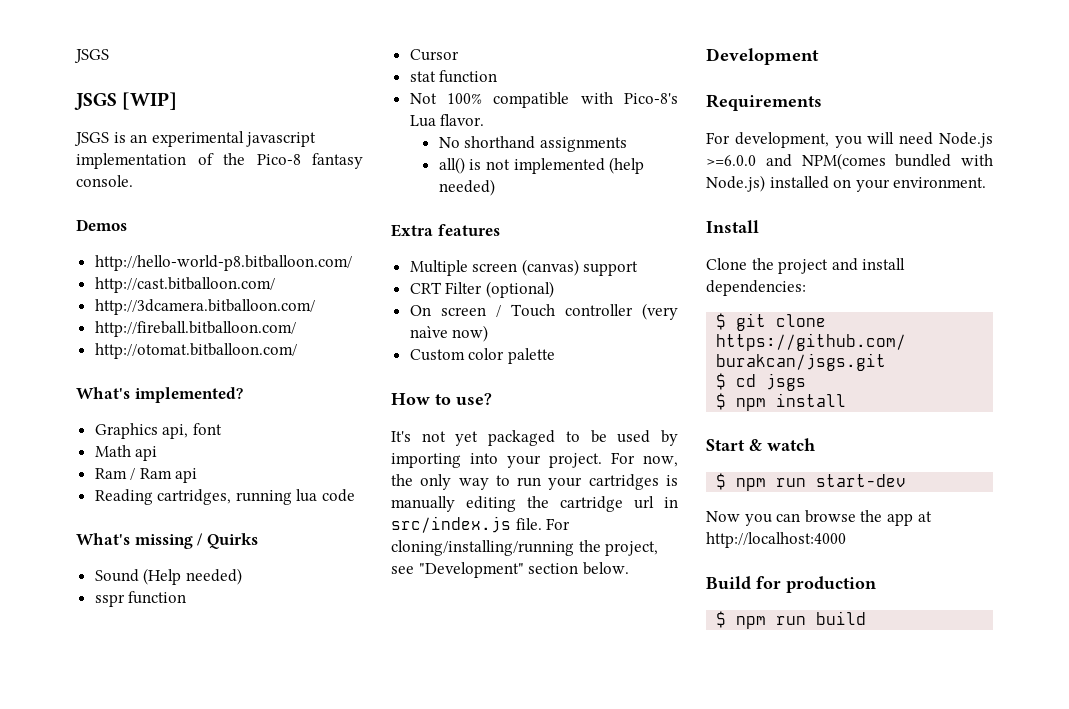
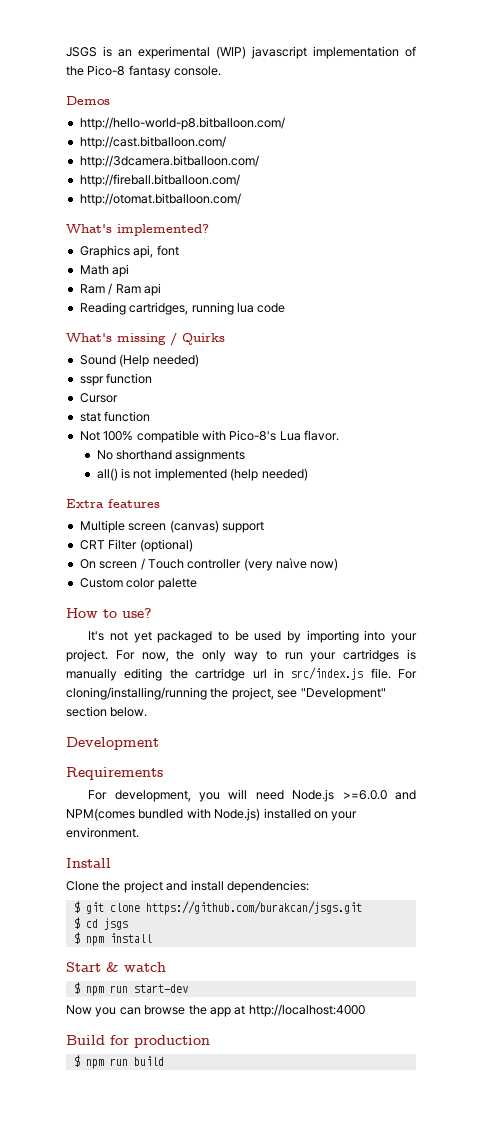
[74,49,109,63] [74,92,178,110] [74,132,109,146] JSGS // JSGS [WIP] // JSGS -> [66,47,97,57] JSGS
(244, 139) none -> [216,46,246,59] (WIP)

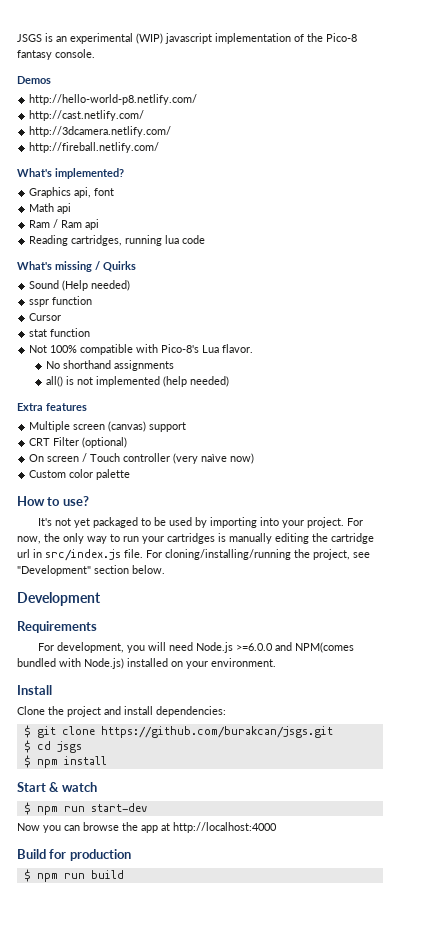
[79,117,285,130] [79,136,226,149] [79,155,259,168] [79,174,240,187] [79,193,241,206] http://hello-world-p8.bitballoon.com/ // http://cast.bitballoon.com/ // http://3dcamera.bitballoon.com/ // http://fireball.bitballoon.com/ // http://otomat.bitballoon.com/ -> [29,94,198,105] [29,110,145,121] [29,126,172,137] [29,142,160,153] http://hello-world-p8.netlify.com/ // http://cast.netlify.com/ // http://3dcamera.netlify.com/ // http://fireball.netlify.com/

